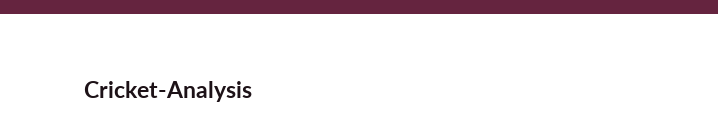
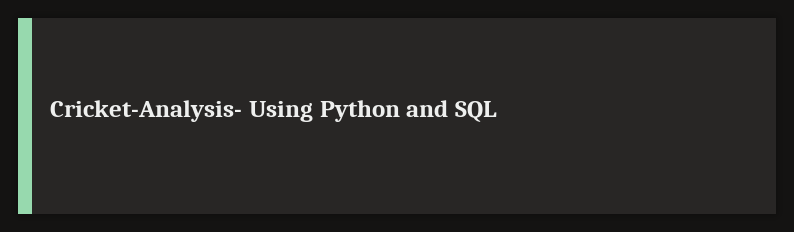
[84,81,252,102] Cricket-Analysis -> [50,100,497,122] Cricket-Analysis- Using Python and SQL

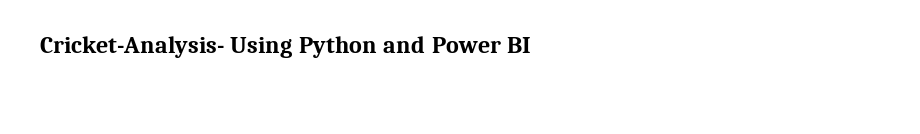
[455,101,497,122] SQL -> [431,37,532,53] Power BI

